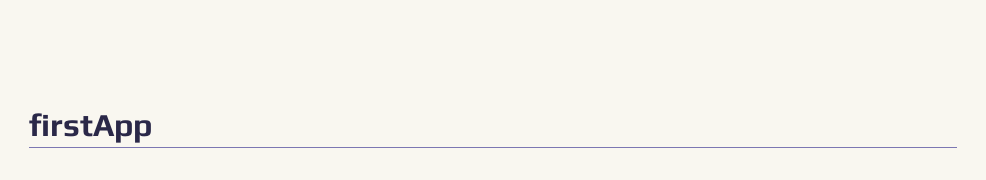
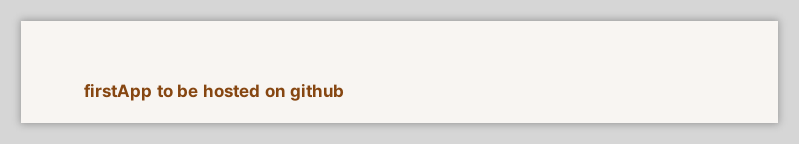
(152, 128) none -> [156,83,344,101] to be hosted on github

